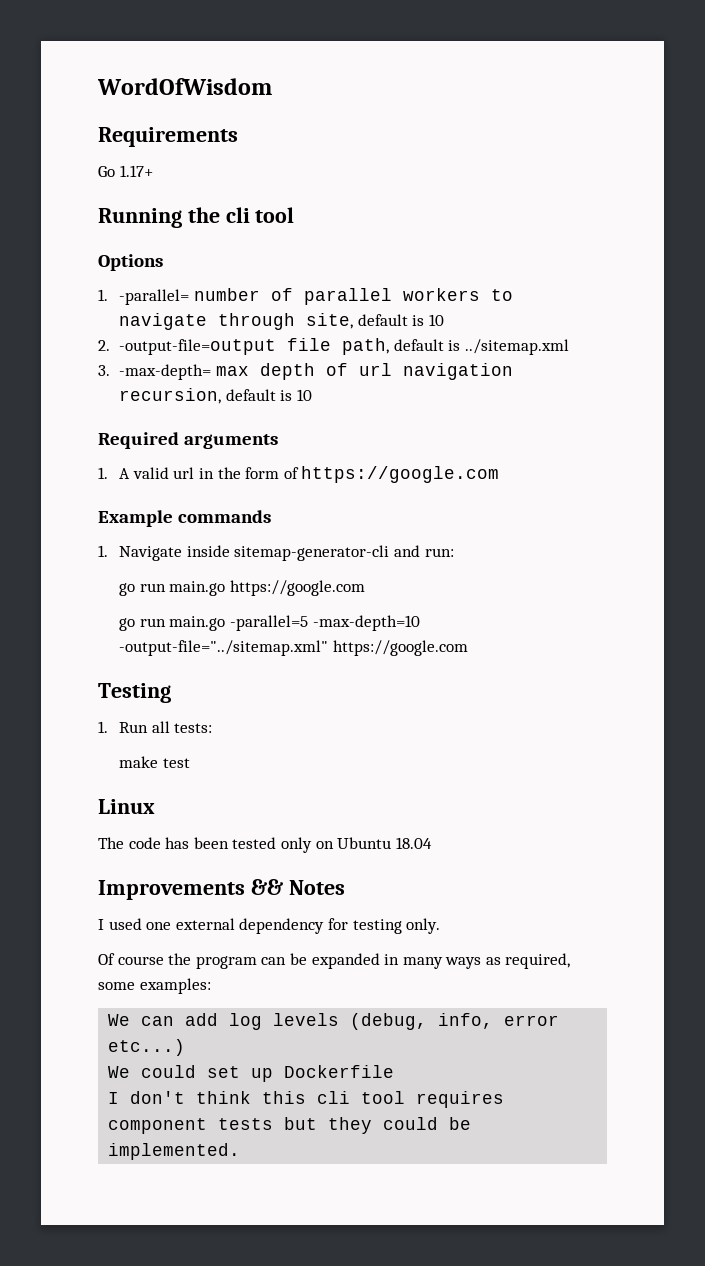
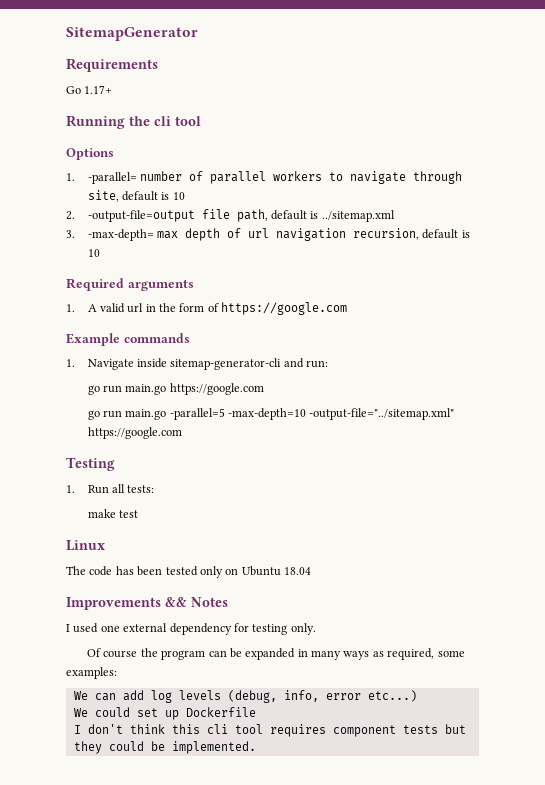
[97,78,272,95] WordOfWisdom -> [66,27,198,41] SitemapGenerator

